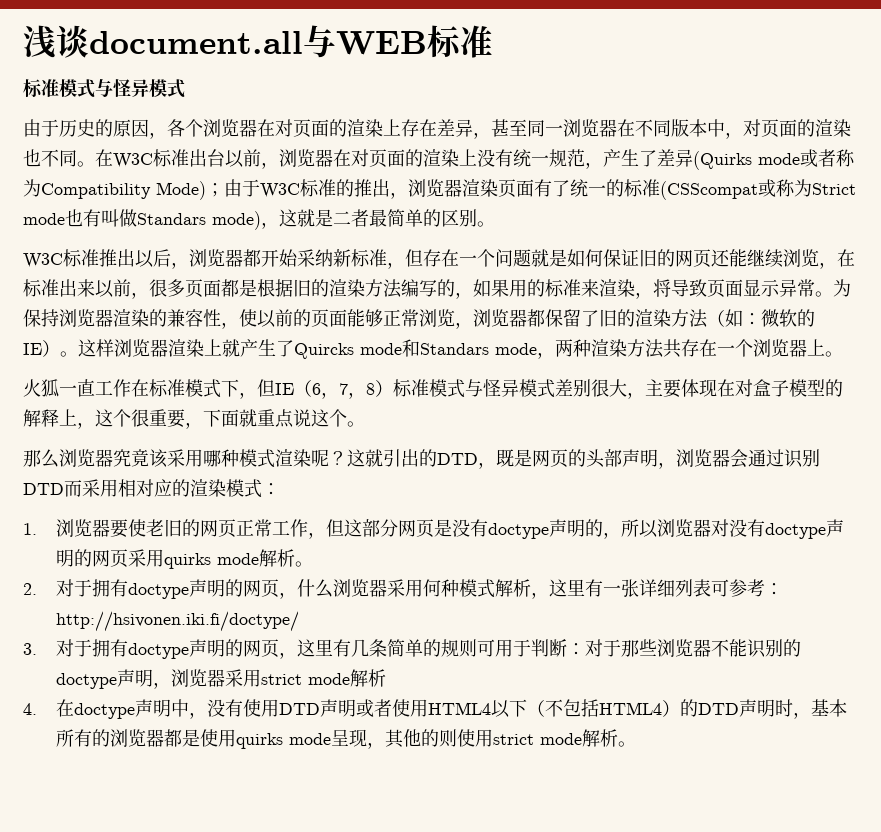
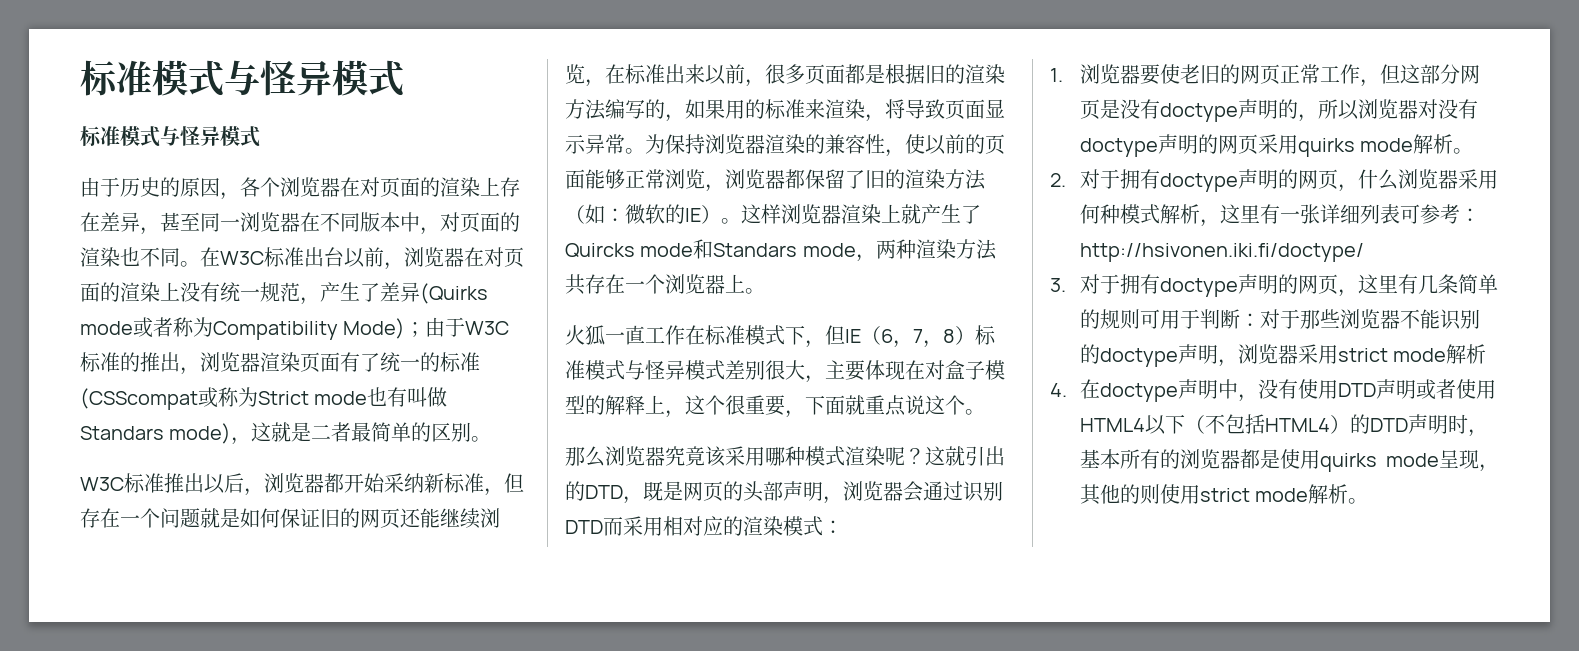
[23,25,493,59] 浅谈document.all与WEB标准 -> [80,60,404,97] 标准模式与怪异模式

